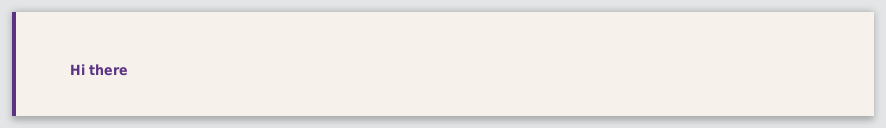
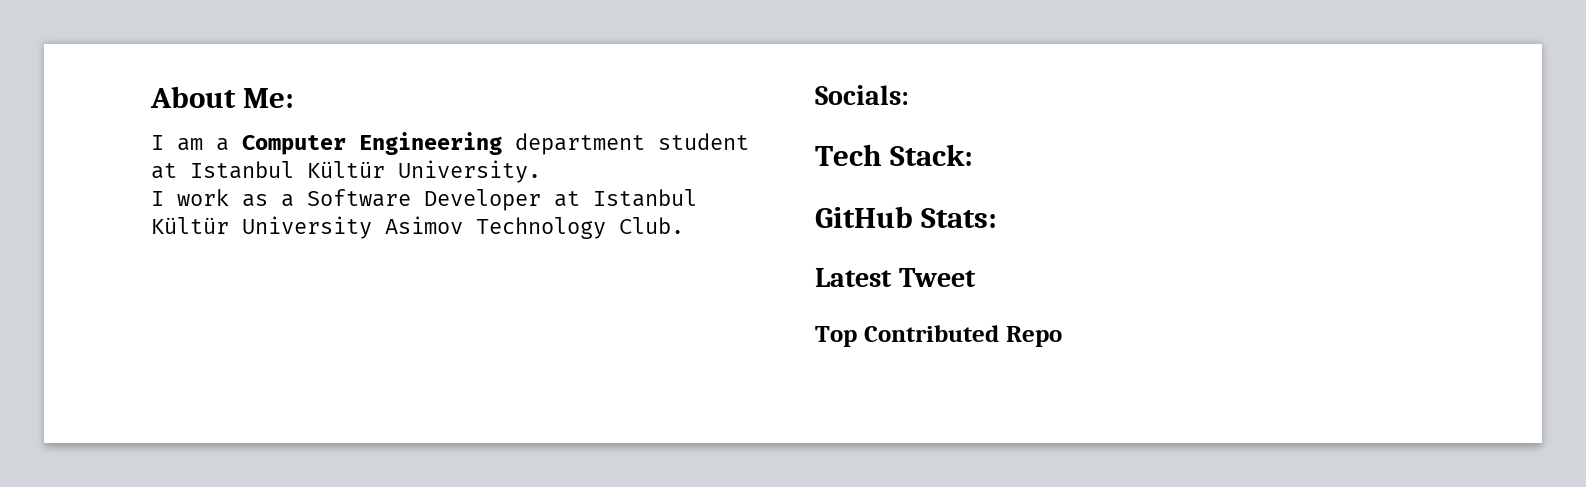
[70,64,128,76] Hi there -> [150,86,295,108] [151,132,749,155] [151,160,541,183] [151,189,697,211] [151,216,684,239] [815,85,909,105] [815,144,974,166] [815,206,998,228] [815,268,976,287] [815,325,1062,347] About Me: // I am a Computer Engineering department student at Istanbul Kültür University. // I work as a Software Developer at Istanbul Kültür University Asimov Technology Club. // Socials: // Tech Stack: // GitHub Stats: // Latest Tweet // Top Contributed Repo

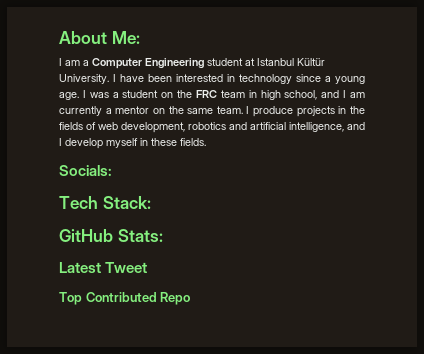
[515,133,645,155] department -> (204, 63) none
[151,189,697,211] [151,216,684,239] // I work as a Software Developer at Istanbul Kültür University Asimov Technology Club. -> [113,74,365,84] [59,90,365,100] [59,106,365,117] [59,122,365,133] [59,138,206,149] I have been interested in technology since a young age. I was a student on the FRC team in high school, and I am currently a mentor on the same team. I produce projects in the fields of web development, robotics and artificial intelligence, and I develop myself in these fields.

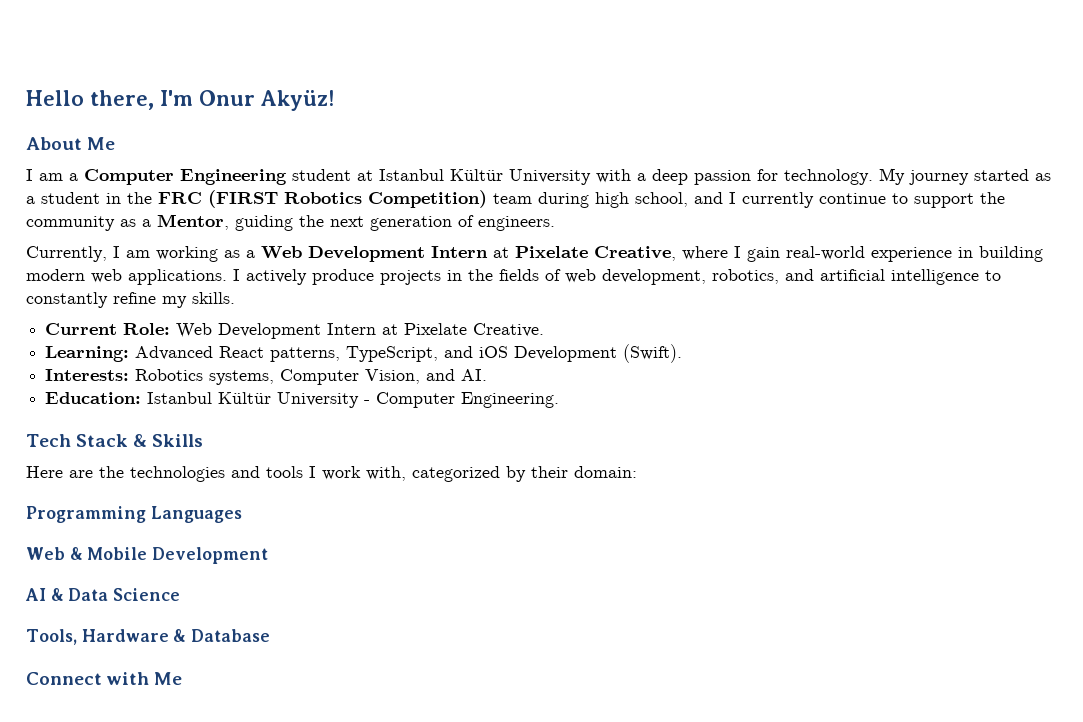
[59,31,140,44] About Me: -> [26,90,334,111] [26,137,116,150] Hello there, I'm Onur Akyüz! // About Me
[59,74,365,84] [59,90,109,100] University. I have been interested in technology since a young age. I was -> [509,168,1051,185] University with a deep passion for technology. My journey started as
[161,92,174,98] on -> [106,193,121,204] in
[220,90,365,100] [59,106,250,116] team in high school, and I am currently a mentor on the same team. I -> [208,190,1005,208] [26,214,555,231] [26,246,1043,262] [26,269,307,285] (FIRST Robotics Competition) team during high school, and I currently continue to support the community as a Mentor, guiding the next generation of engineers. // Currently, I am working as a Web Development Intern at Pixelate Creative, where I gain real-world experience in building modern web applications. I actively
[188,122,226,130] robotics -> [712,269,779,284] robotics,
[289,122,365,132] [59,138,206,149] [59,165,112,176] [59,196,151,209] [59,229,163,242] [59,262,148,273] [59,292,191,305] intelligence, and I develop myself in these fields. // Socials: // Tech Stack: // GitHub Stats: // Latest Tweet // Top Contributed Repo -> [891,269,1001,285] [26,292,235,308] [45,323,545,339] [45,344,683,363] [45,369,488,385] [45,392,560,408] [26,434,204,447] [26,466,637,482] [26,506,242,523] [26,547,269,564] [25,588,181,601] [26,629,271,645] [26,672,183,685] intelligence to constantly refine my skills. // Current Role: Web Development Intern at Pixelate Creative. // Learning: Advanced React patterns, TypeScript, and iOS Development (Swift). // Interests: Robotics systems, Computer Vision, and AI. // Education: Istanbul Kültür University - Computer Engineering. // Tech Stack & Skills // Here are the technologies and tools I work with, categorized by their domain: // Programming Languages // Web & Mobile Development // AI & Data Science // Tools, Hardware & Database // Connect with Me

